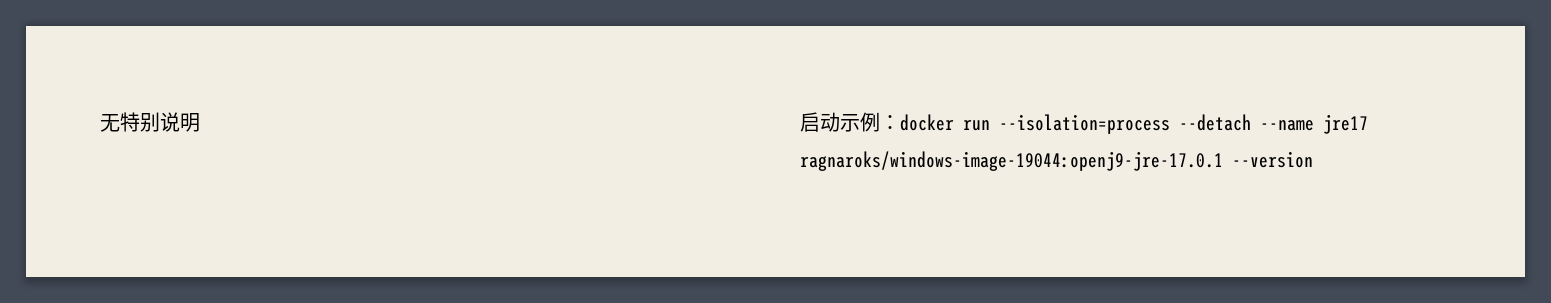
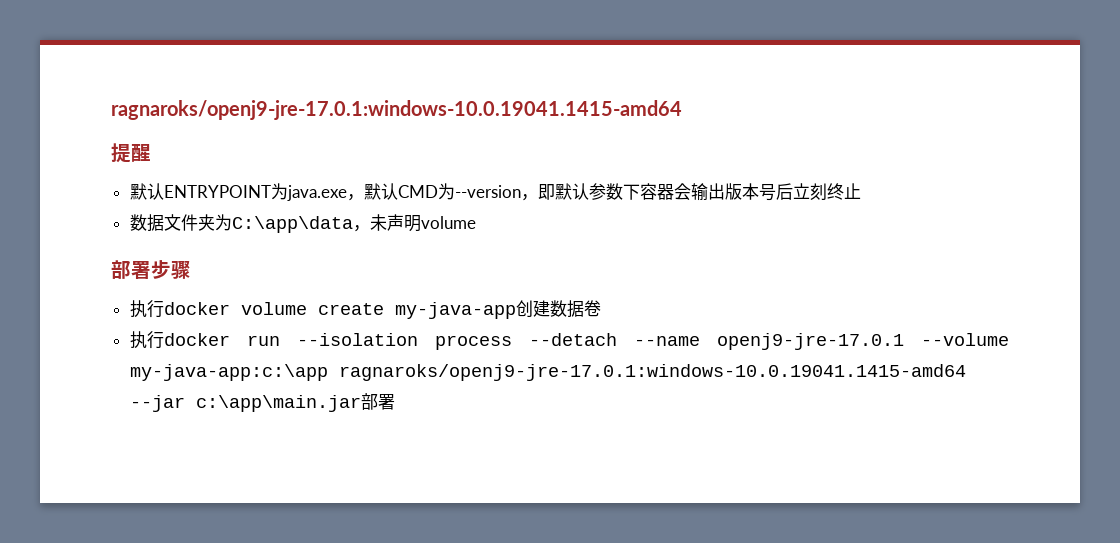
[100,112,200,132] [800,112,1368,134] [800,151,1313,171] 无特别说明 // 启动示例：docker run --isolation=process --detach --name jre17 ragnaroks/windows-image-19044:openj9-jre-17.0.1 --version -> [111,100,682,120] [111,143,151,163] [129,183,861,201] [129,214,476,233] [111,260,191,280] [129,300,601,319] [129,331,1009,350] [129,364,966,381] [129,393,395,412] ragnaroks/openj9-jre-17.0.1:windows-10.0.19041.1415-amd64 // 提醒 // 默认ENTRYPOINT为java.exe，默认CMD为--version，即默认参数下容器会输出版本号后立刻终止 // 数据文件夹为C:\app\data，未声明volume // 部署步骤 // 执行docker volume create my-java-app创建数据卷 // 执行docker run --isolation process --detach --name openj9-jre-17.0.1 --volume my-java-app:c:\app ragnaroks/openj9-jre-17.0.1:windows-10.0.19041.1415-amd64 --jar c:\app\main.jar部署

